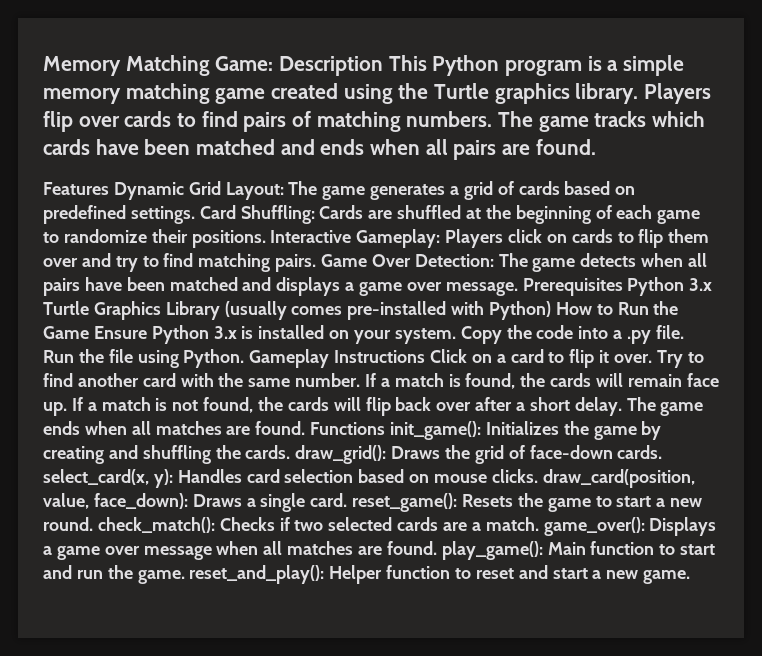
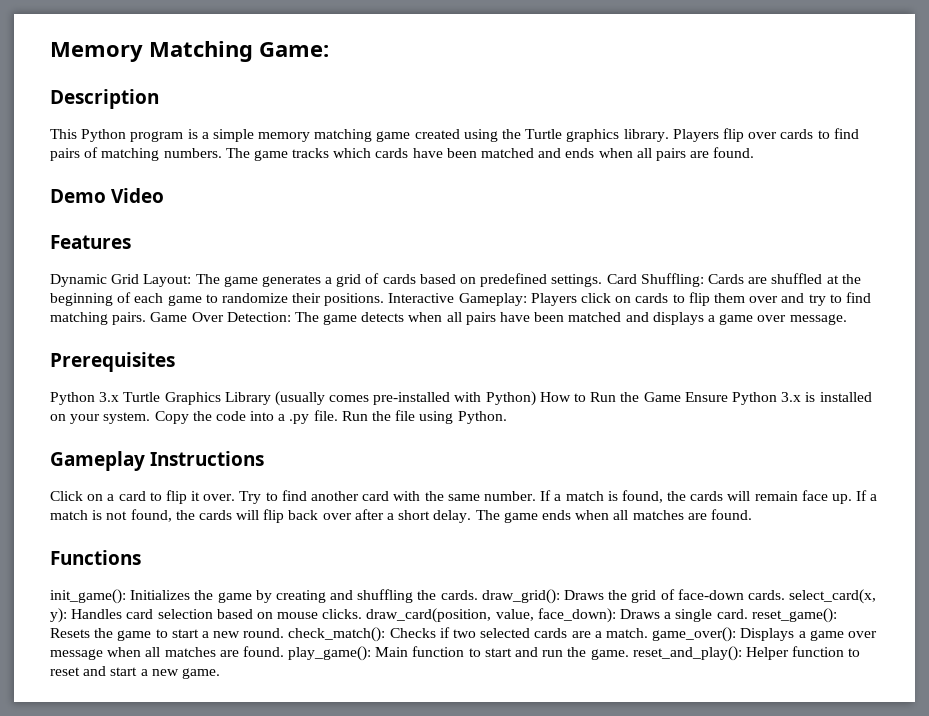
(274, 63) none -> (329, 49) //
(384, 66) none -> (159, 99) //
(596, 147) none -> [50,188,165,203] // Demo Video
(109, 188) none -> (131, 242) //
(518, 289) none -> (847, 319) //
(623, 287) none -> (175, 362) //
(245, 358) none -> (507, 417) //
(426, 356) none -> (265, 458) //
(306, 428) none -> (752, 514) //
(386, 428) none -> (141, 557) //

